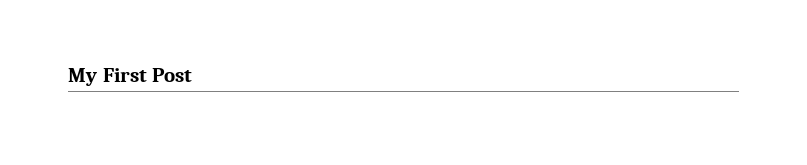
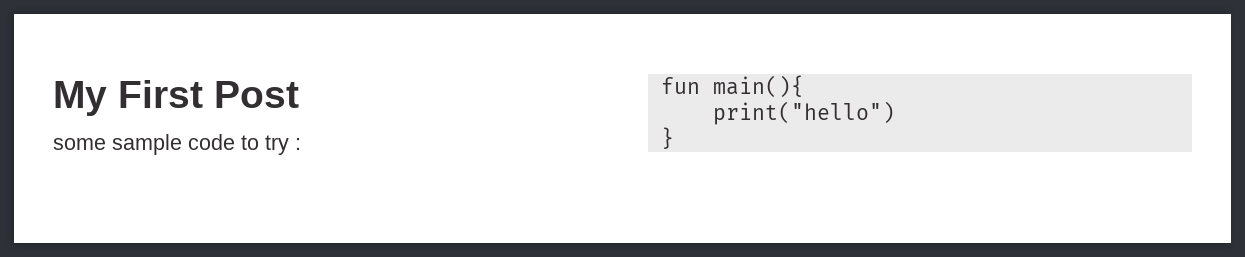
(193, 75) none -> [53,134,301,155] [660,75,804,98] [712,101,895,125] [660,127,674,149] // some sample code to try : // fun main(){ // print("hello") // }

